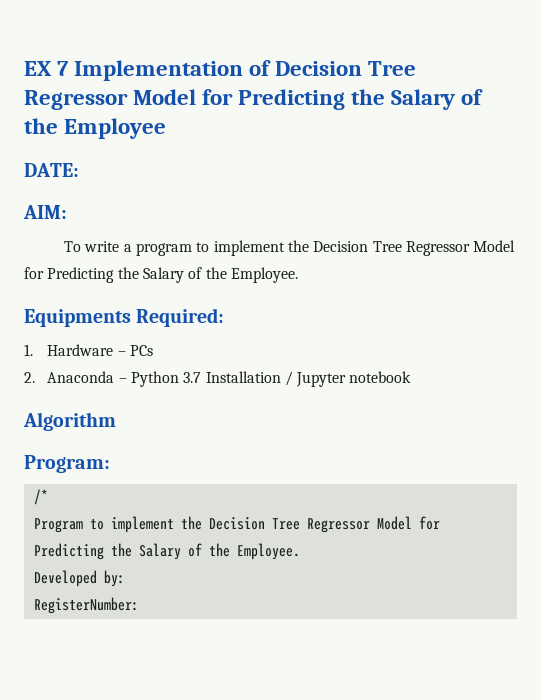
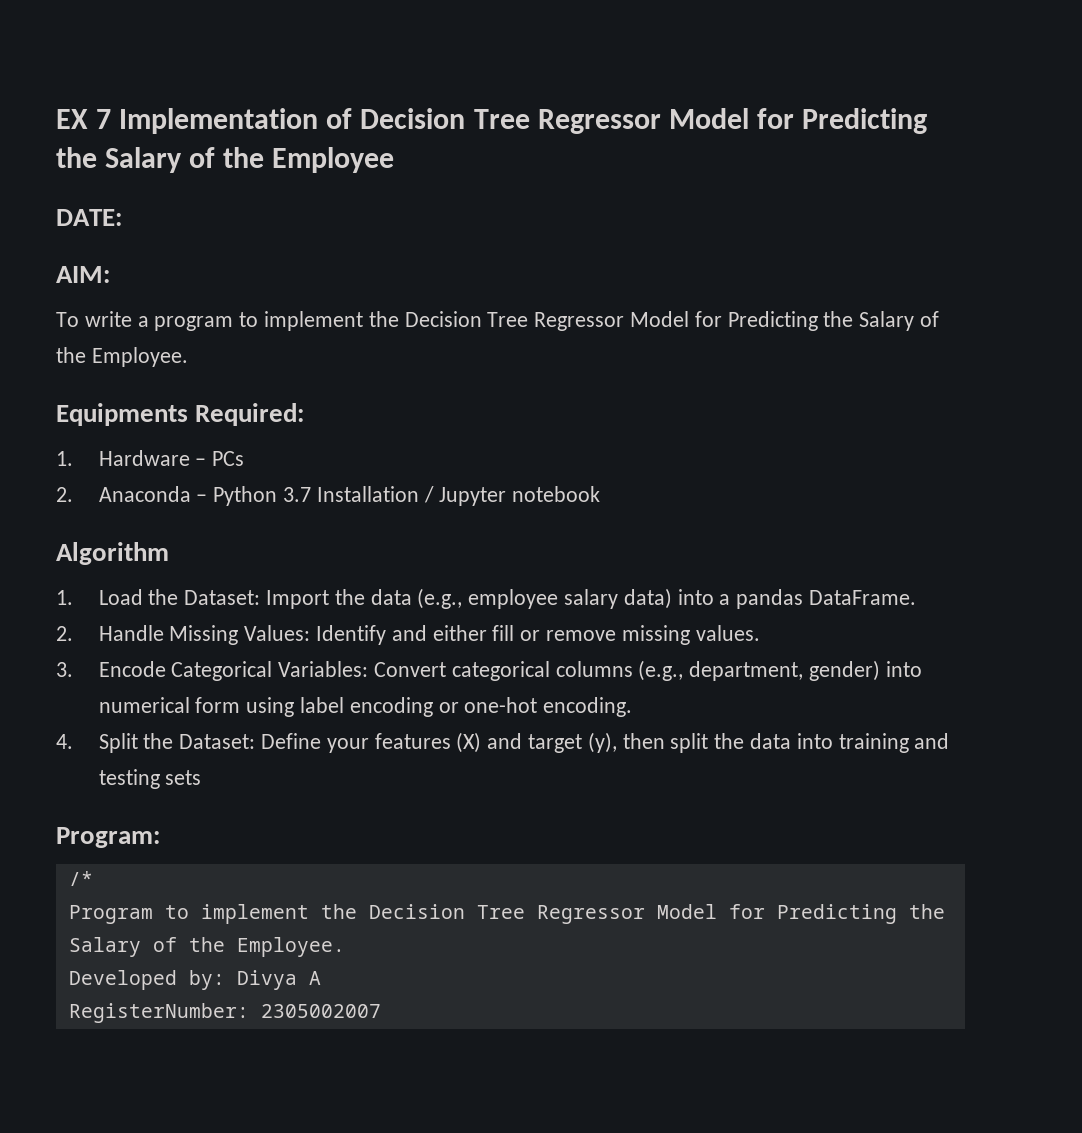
(116, 421) none -> [56,588,917,609] [56,625,760,645] [56,660,922,681] [98,697,633,717] [56,732,950,753] [98,769,202,789] // 1. Load the Dataset: Import the data (e.g., employee salary data) into a pandas DataFrame. // 2. Handle Missing Values: Identify and either fill or remove missing values. // 3. Encode Categorical Variables: Convert categorical columns (e.g., department, gender) into numerical form using label encoding or one-hot encoding. // 4. Split the Dataset: Define your features (X) and target (y), then split the data into training and testing sets
(125, 578) none -> [236,970,321,990] Divya A
(139, 605) none -> [260,1004,381,1018] 2305002007

